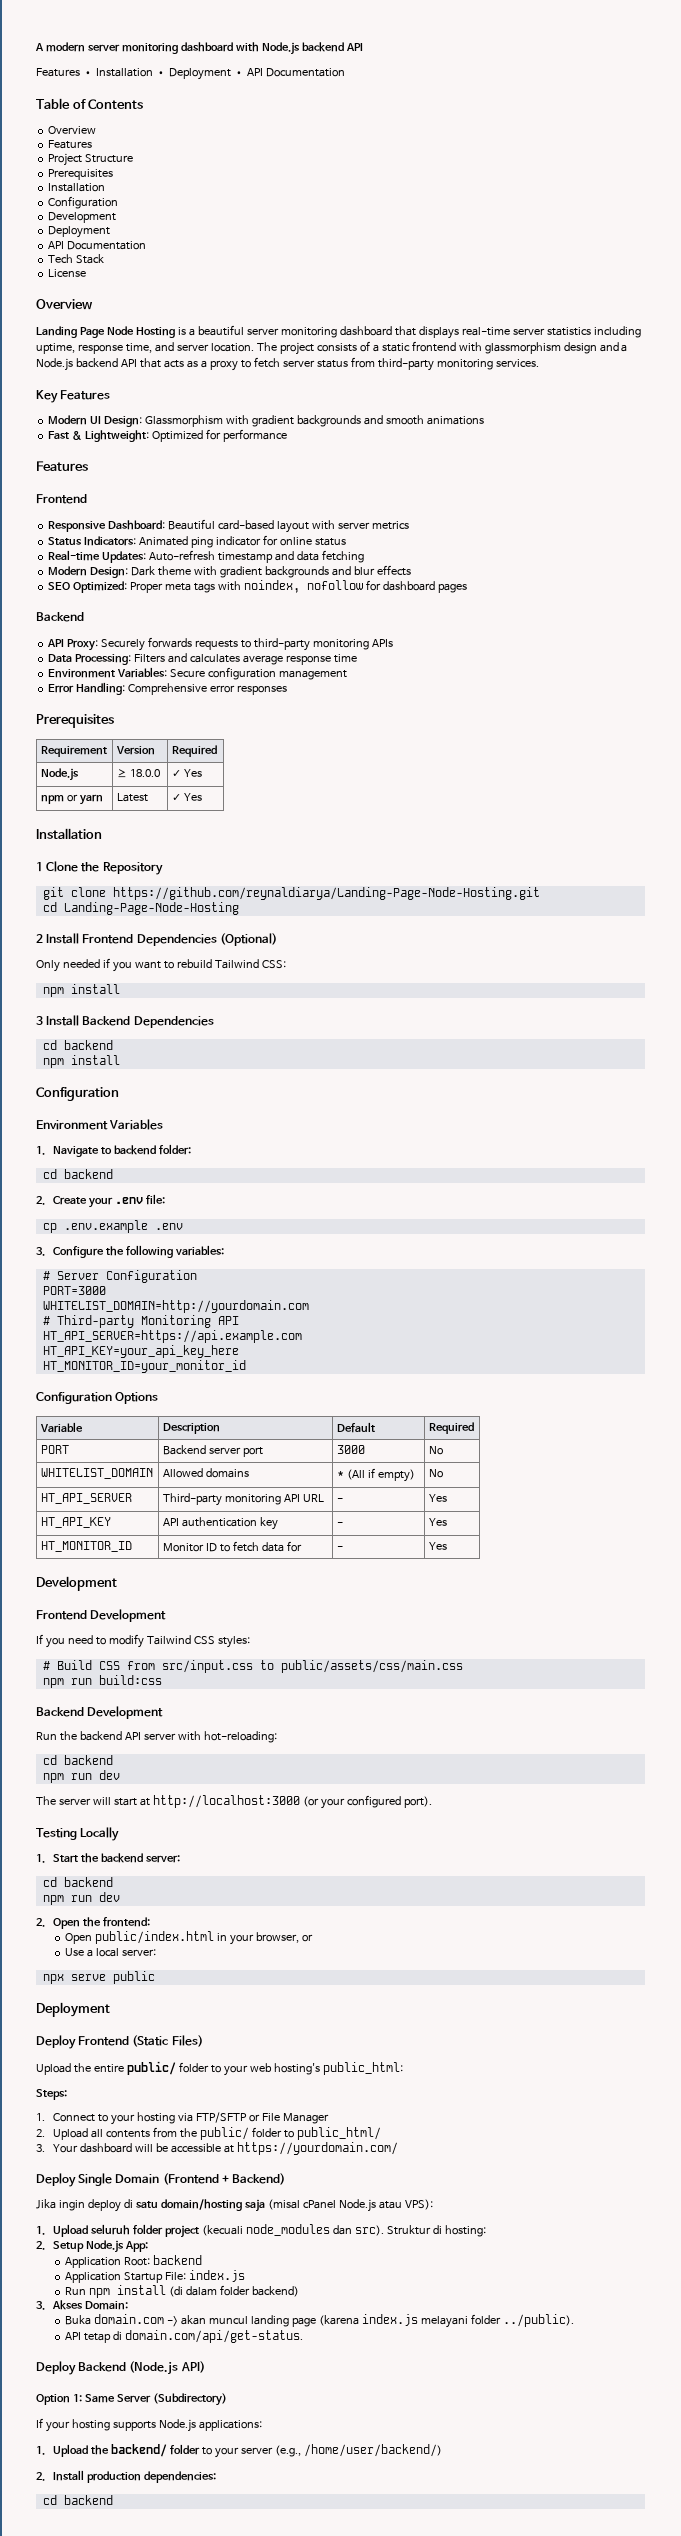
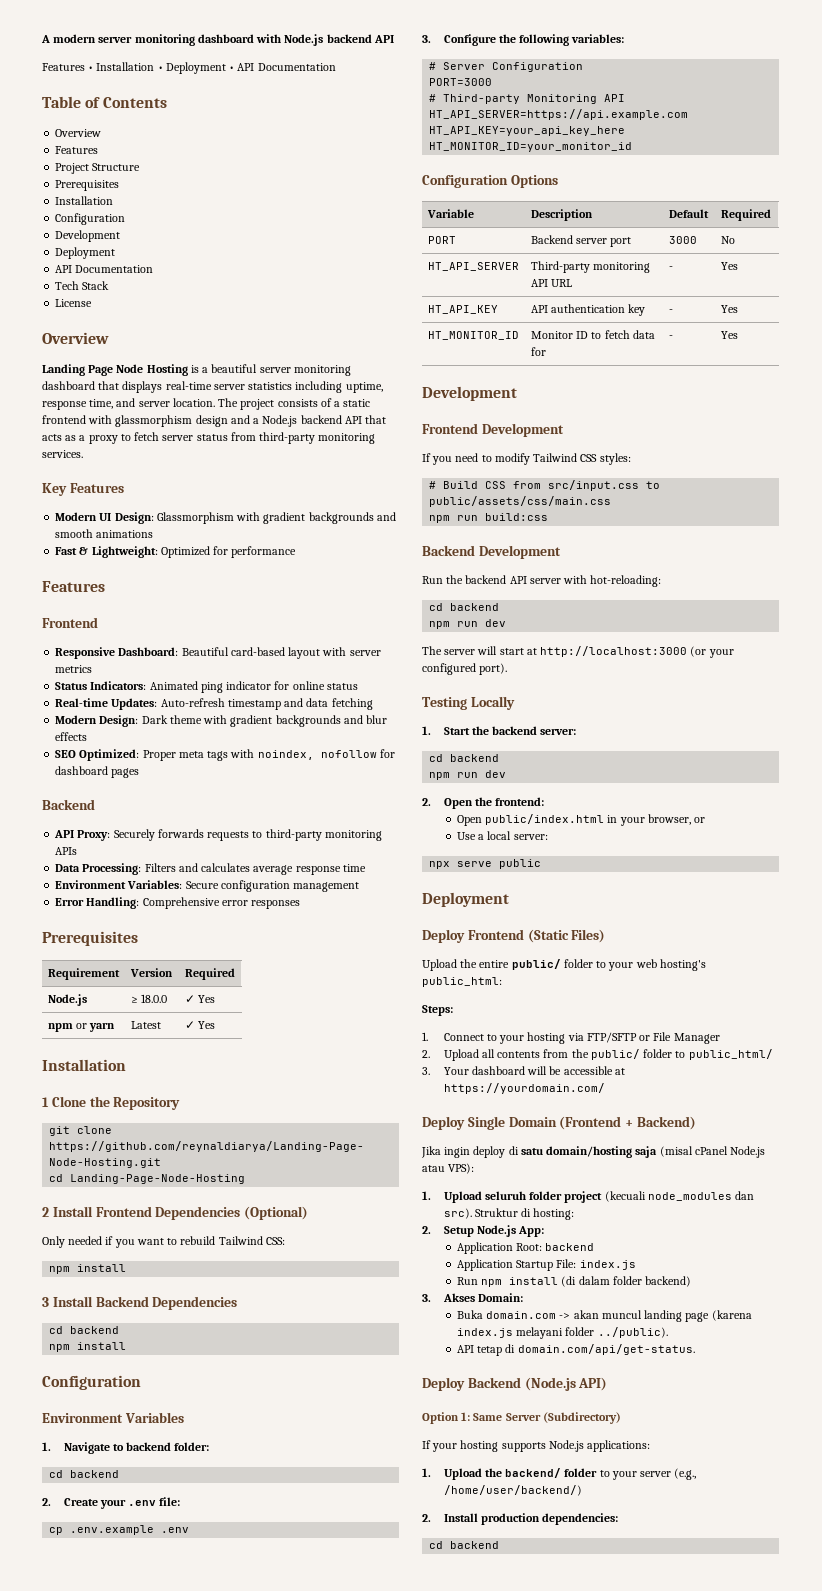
[42,1300,309,1313] // WHITELIST_DOMAIN=http://yourdomain.com -> (493, 82) none
[40,1468,153,1479] [162,1468,249,1478] [336,1468,415,1482] [428,1469,443,1478] // WHITELIST_DOMAIN | Allowed domains | * (All if empty) | No -> (735, 240) none

